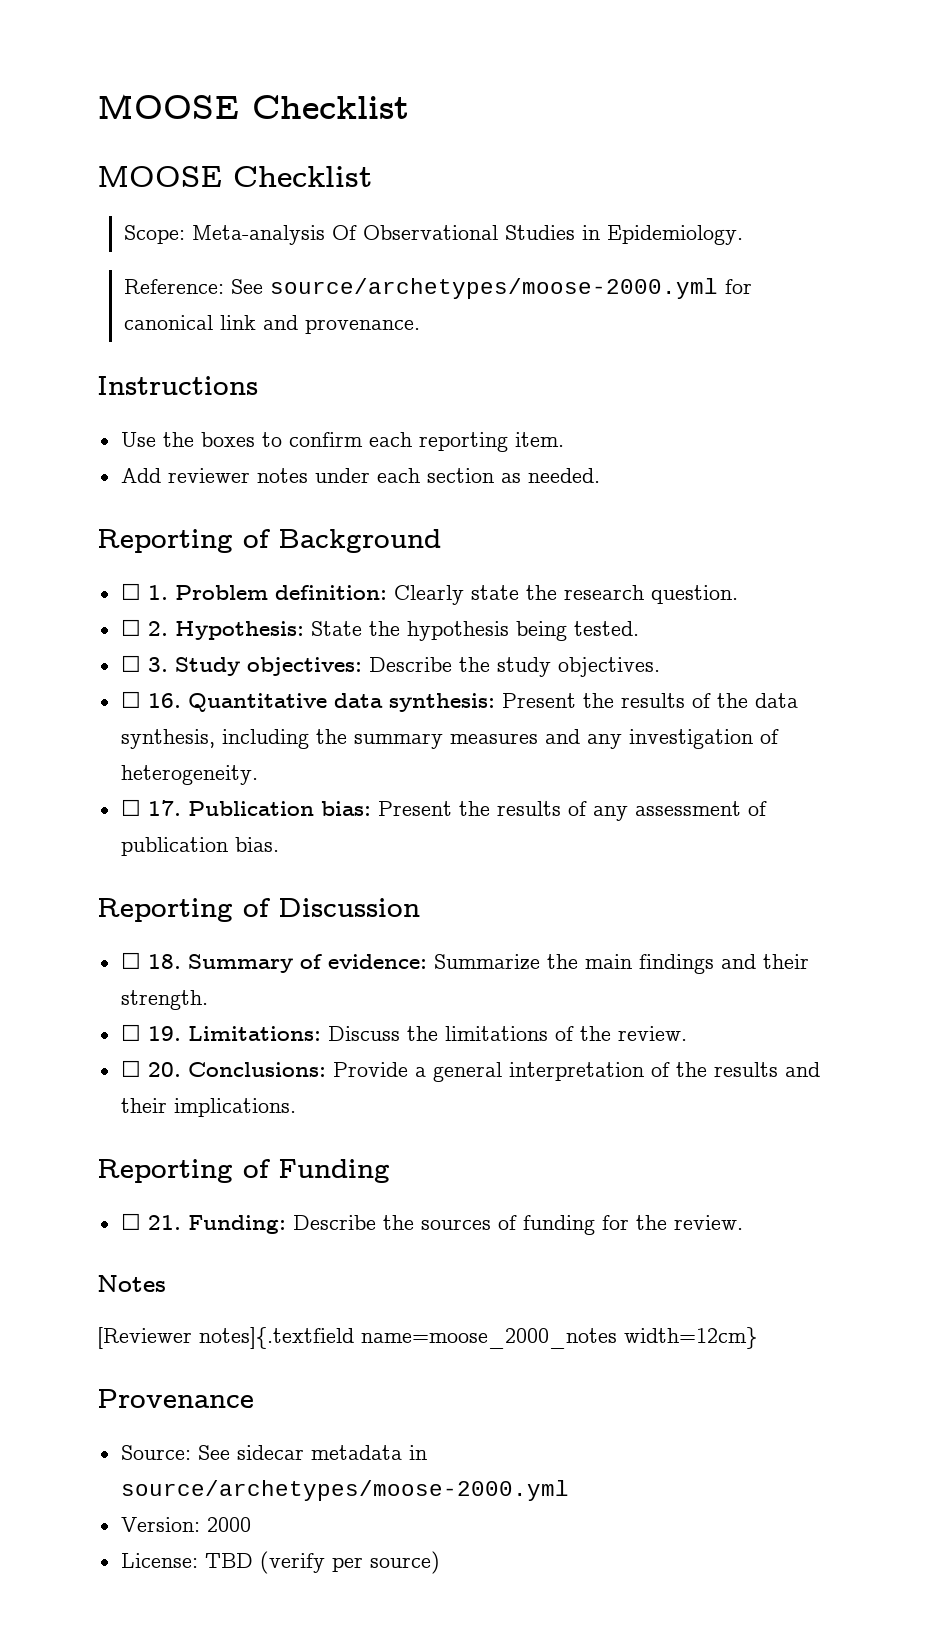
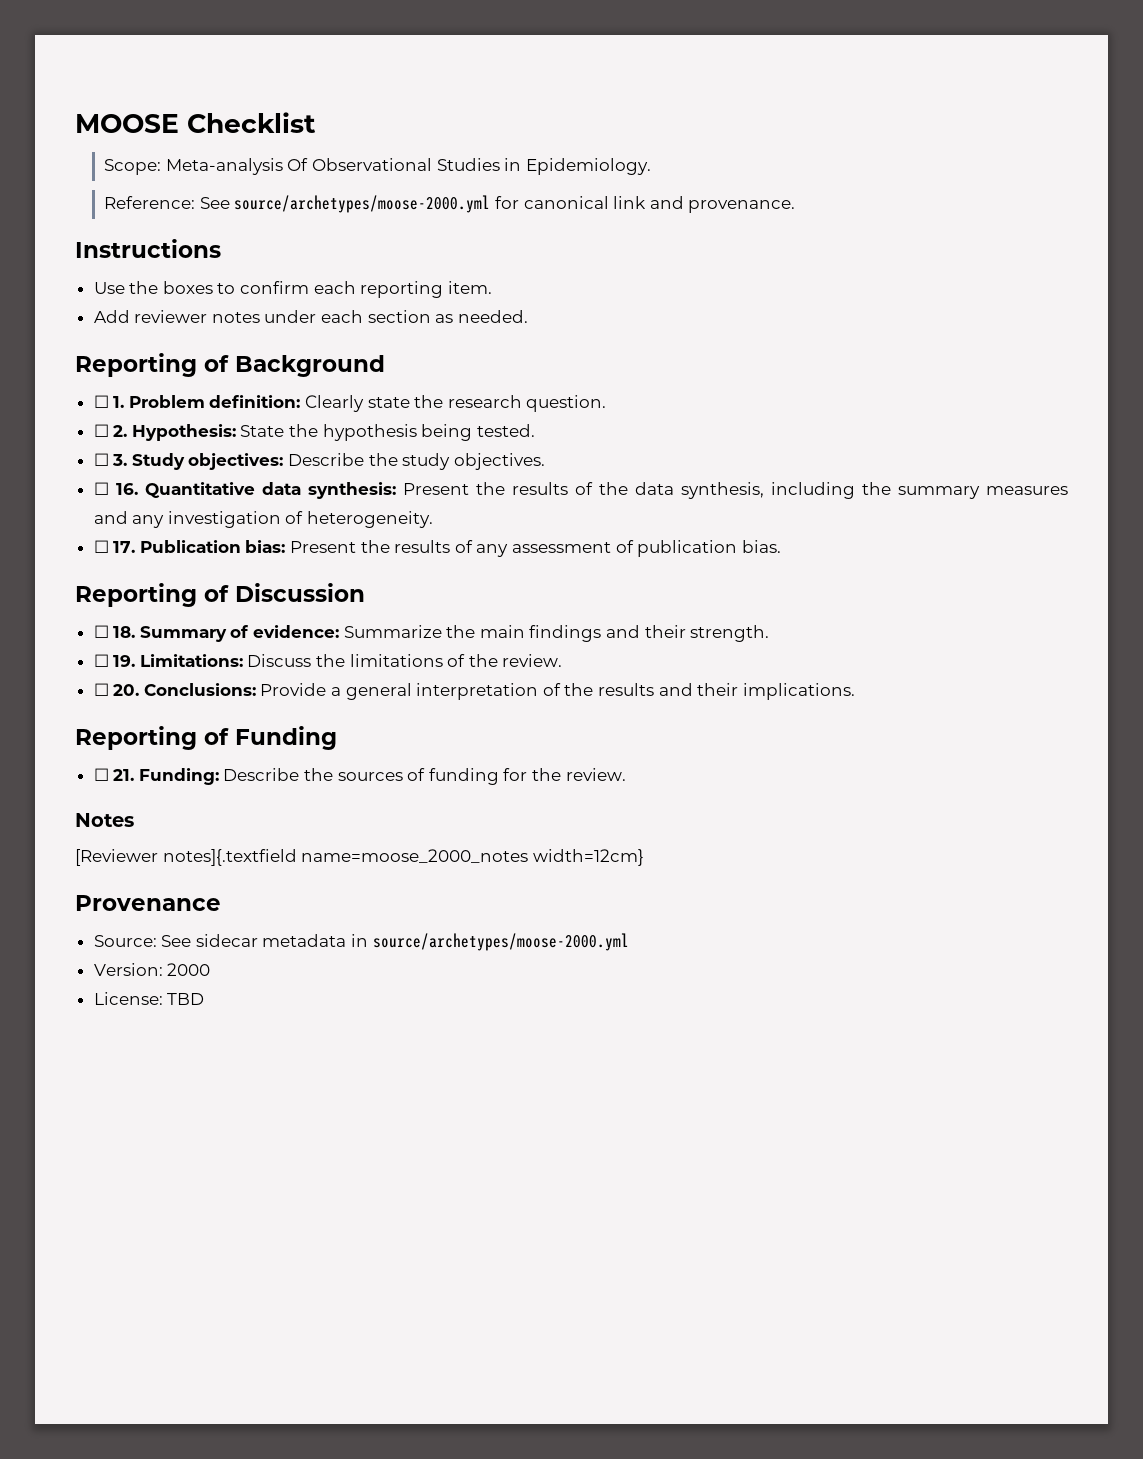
[97,94,409,119] [97,166,372,187] MOOSE Checklist // MOOSE Checklist -> [75,112,316,133] MOOSE Checklist
[259,1551,440,1574] (verify per source) -> (205, 999) none

